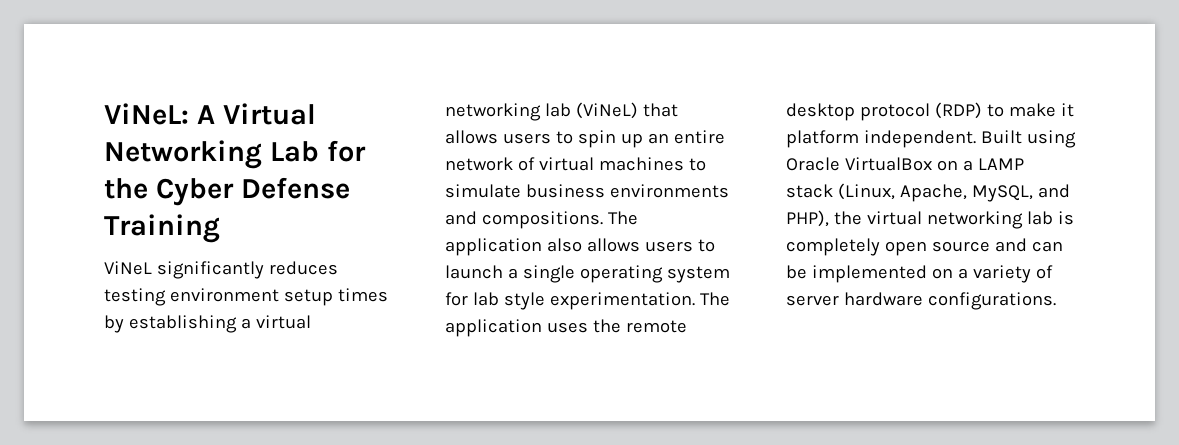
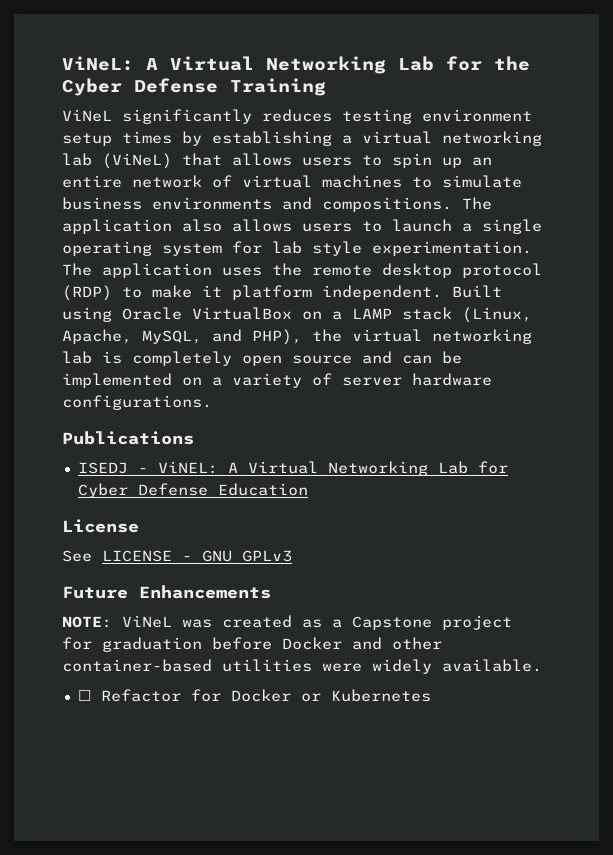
(1056, 301) none -> [62,431,194,445] [77,461,508,476] [77,483,308,498] [62,519,139,533] [62,550,292,562] [62,585,271,599] [62,615,512,630] [62,637,442,652] [62,659,542,674] [77,689,431,702] // Publications // ISEDJ - ViNEL: A Virtual Networking Lab for Cyber Defense Education // License // See LICENSE - GNU GPLv3 // Future Enhancements // NOTE: ViNeL was created as a Capstone project for graduation before Docker and other container-based utilities were widely available. // ☐ Refactor for Docker or Kubernetes

